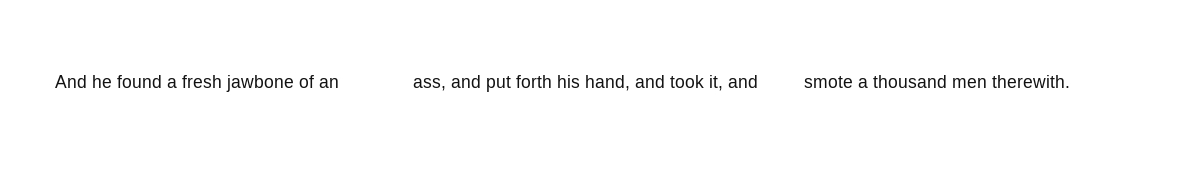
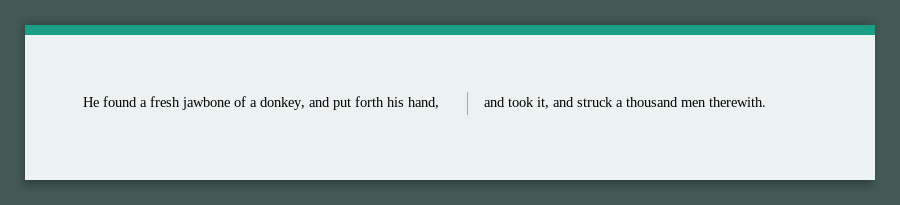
[54,75,112,88] And he -> [83,97,99,107] He
[318,78,446,91] an ass, -> [250,97,305,110] a donkey,
[804,76,853,88] smote -> [577,97,613,107] struck

